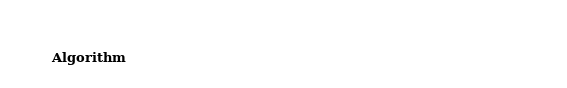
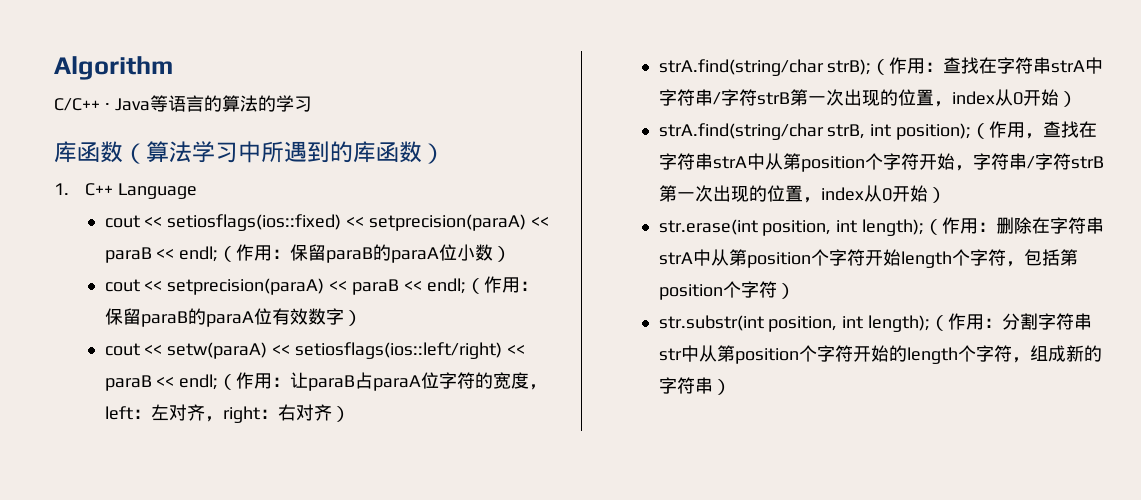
(126, 58) none -> [54,95,312,112] [54,141,445,164] [54,183,197,199] [104,214,549,231] [104,244,512,263] [104,276,538,295] [104,308,362,327] [104,342,525,359] [104,372,548,391] [104,404,350,423] [658,57,1104,76] [658,89,1077,107] [658,121,1098,140] [658,153,1104,172] [658,185,946,203] [658,217,1105,236] [658,249,1078,268] [658,281,795,300] [658,313,1093,332] [658,345,1102,364] [658,377,731,395] // C/C++ · Java等语言的算法的学习 // 库函数（算法学习中所遇到的库函数） // 1. C++ Language // cout << setiosflags(ios::fixed) << setprecision(paraA) << paraB << endl;（作用：保留paraB的paraA位小数） // cout << setprecision(paraA) << paraB << endl;（作用：保留paraB的paraA位有效数字） // cout << setw(paraA) << setiosflags(ios::left/right) << paraB << endl;（作用：让paraB占paraA位字符的宽度，left：左对齐，right：右对齐） // strA.find(string/char strB);（作用：查找在字符串strA中字符串/字符strB第一次出现的位置，index从0开始） // strA.find(string/char strB, int position);（作用，查找在字符串strA中从第position个字符开始，字符串/字符strB第一次出现的位置，index从0开始） // str.erase(int position, int length);（作用：删除在字符串strA中从第position个字符开始length个字符，包括第position个字符） // str.substr(int position, int length);（作用：分割字符串str中从第position个字符开始的length个字符，组成新的字符串）

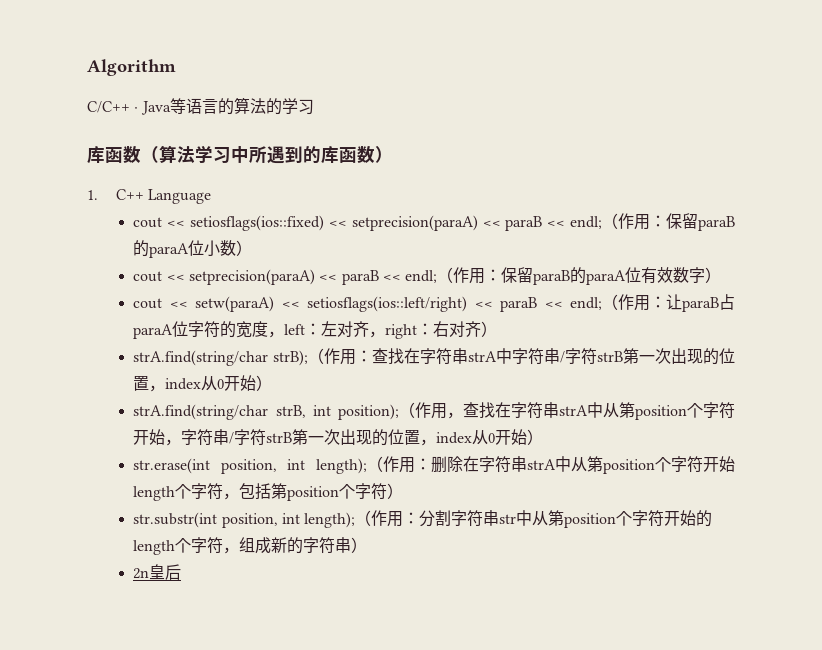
(731, 387) none -> [133,564,182,580] // 2n皇后

